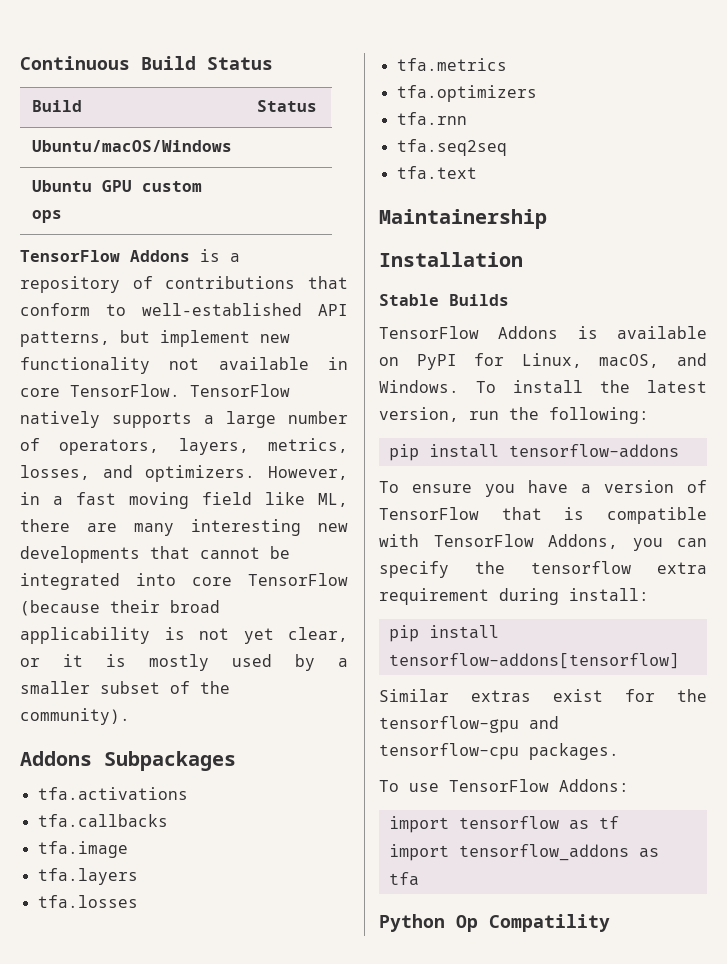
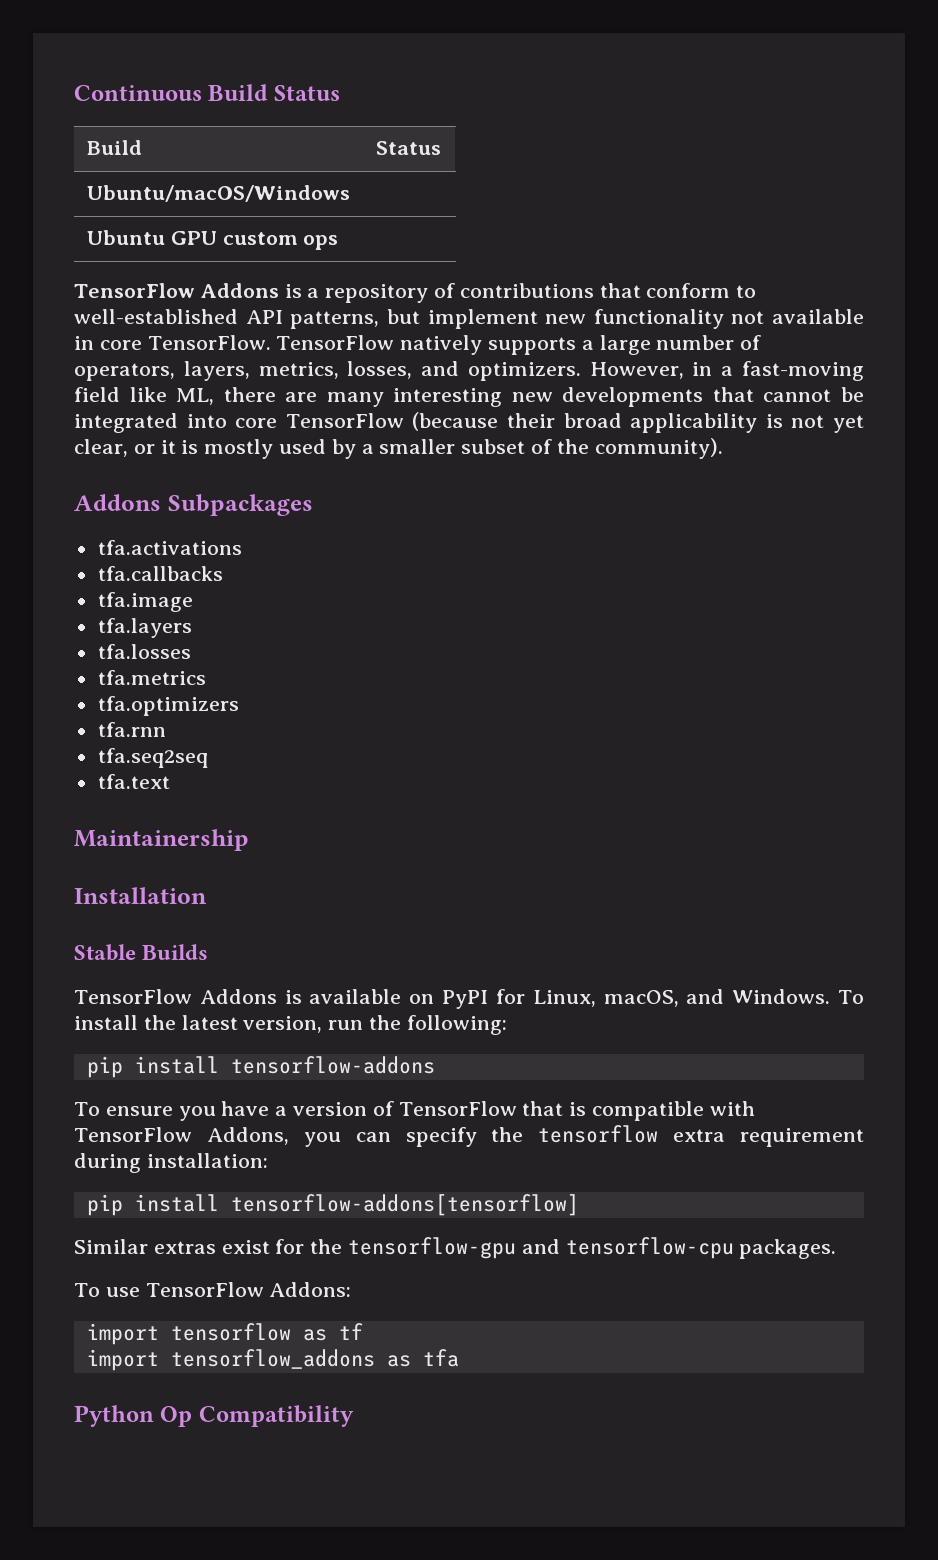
[76,492,189,509] fast moving -> [742,361,865,381] fast-moving
[569,588,649,601] install: -> [146,1153,268,1168] installation:
[489,914,610,932] Compatility -> [198,1405,354,1427] Compatibility

